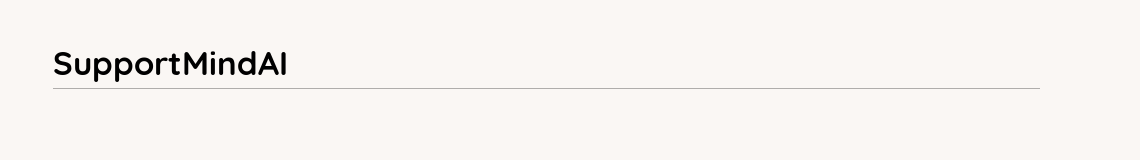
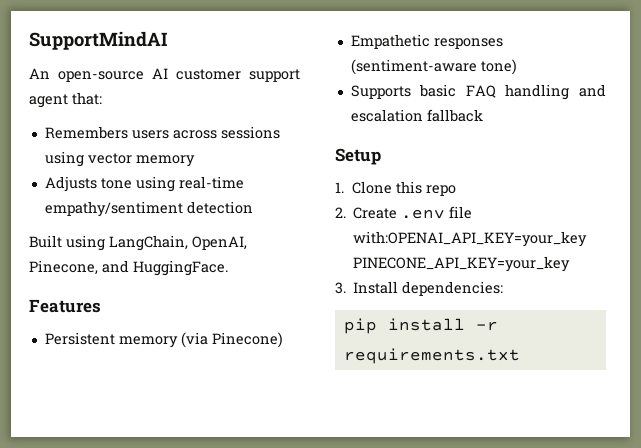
(288, 66) none -> [29,68,300,82] [29,92,102,108] [44,126,280,139] [44,151,195,167] [44,176,244,192] [44,201,253,217] [29,235,247,251] [29,260,228,276] [29,299,101,313] [44,332,283,348] [350,34,503,49] [350,59,517,75] [350,84,606,100] [350,109,483,122] [335,148,381,165] [335,181,456,196] [335,206,473,219] [353,231,588,247] [353,256,571,272] [335,281,504,296] [343,318,498,334] [343,348,520,364] // An open-source AI customer support agent that: // Remembers users across sessions using vector memory // Adjusts tone using real-time empathy/sentiment detection // Built using LangChain, OpenAI, Pinecone, and HuggingFace. // Features // Persistent memory (via Pinecone) // Empathetic responses (sentiment-aware tone) // Supports basic FAQ handling and escalation fallback // Setup // 1. Clone this repo // 2. Create .env file with:OPENAI_API_KEY=your_key PINECONE_API_KEY=your_key // 3. Install dependencies: // pip install -r requirements.txt

